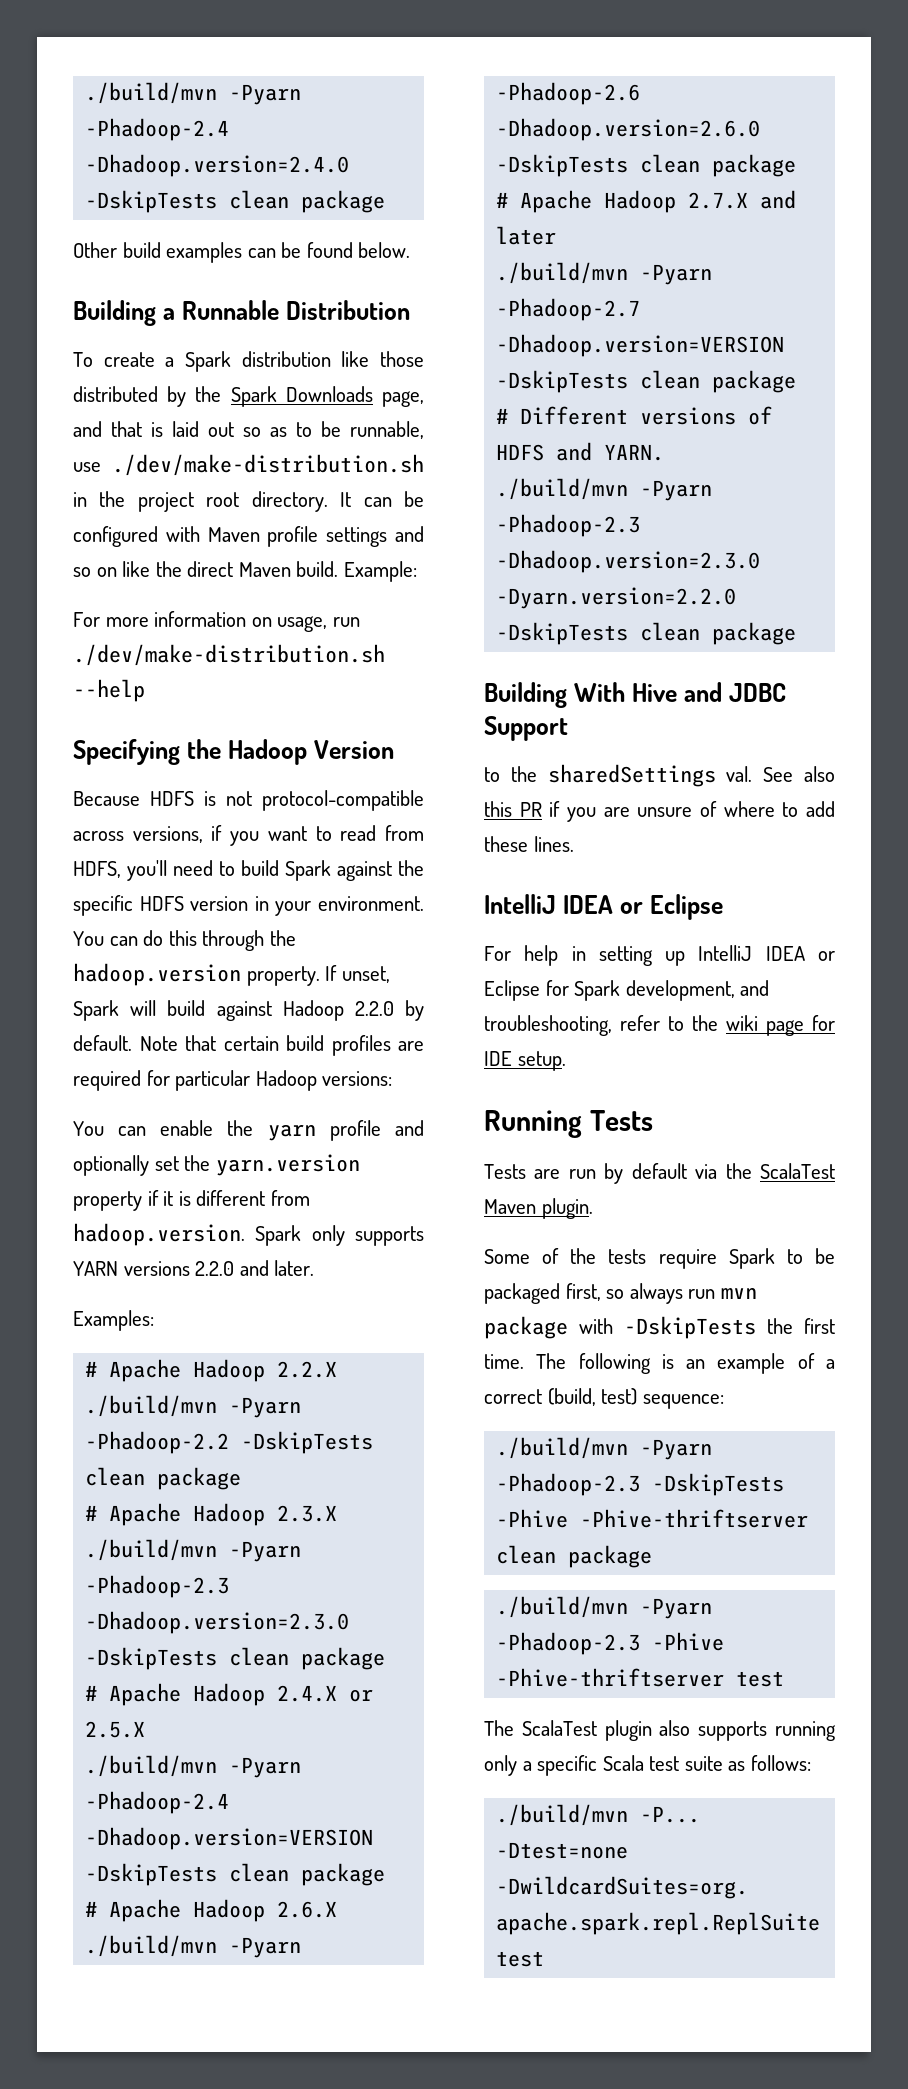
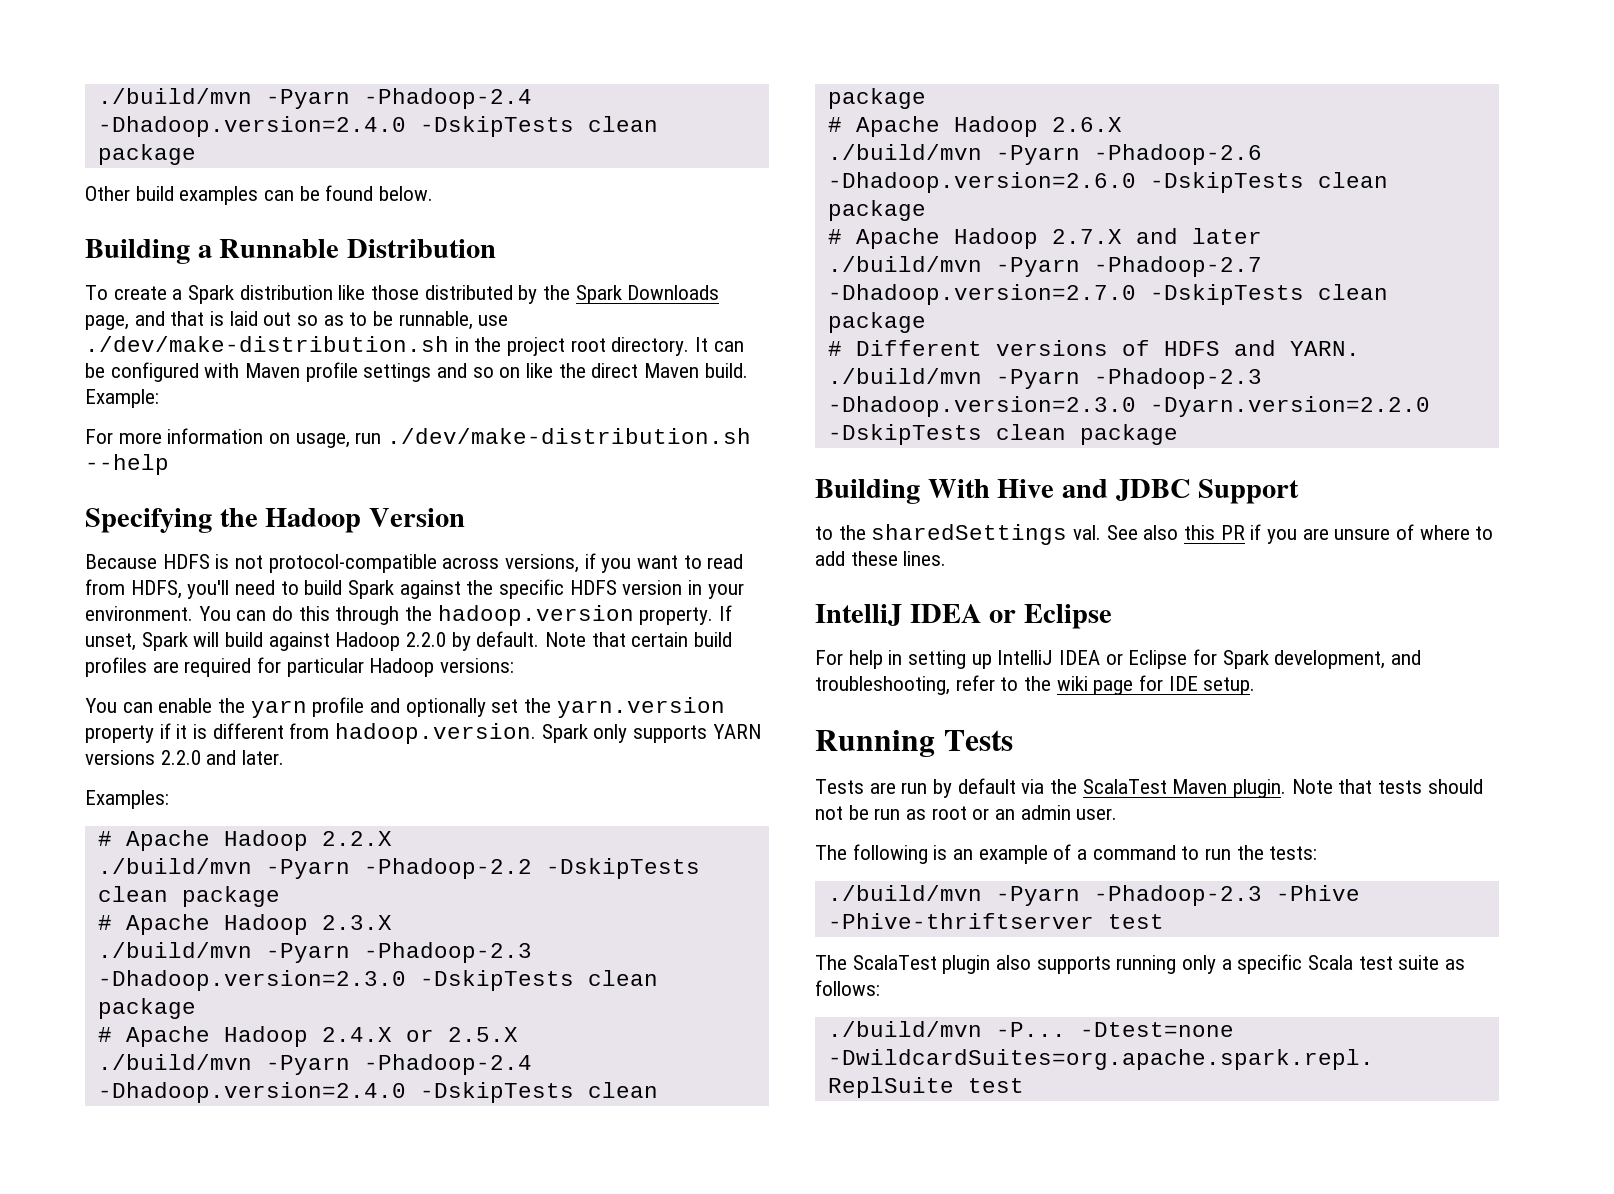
[85,1827,374,1850] -Dhadoop.version=VERSION -> [97,1082,406,1103] -Dhadoop.version=2.4.0
[496,334,785,357] -Dhadoop.version=VERSION -> [827,284,1136,305] -Dhadoop.version=2.7.0
[484,1248,835,1269] [484,1283,757,1304] [484,1316,835,1339] [484,1354,524,1369] // Some of the tests require Spark to be packaged first, so always run mvn package with -DskipTests the first time. -> [1291,779,1483,794] [815,805,1118,820] Note that tests should not be run as root or an admin user. //
[484,1388,724,1409] [496,1437,713,1460] [496,1473,785,1496] [496,1509,809,1528] [496,1545,653,1568] correct (build, test) sequence: // ./build/mvn -Pyarn -Phadoop-2.3 -DskipTests -Phive -Phive-thriftserver clean package -> [1092,845,1318,860] command to run the tests:

